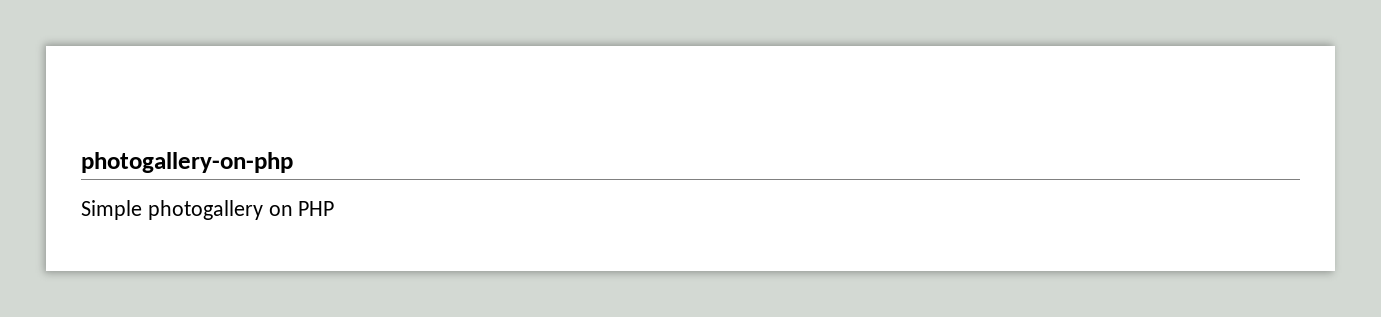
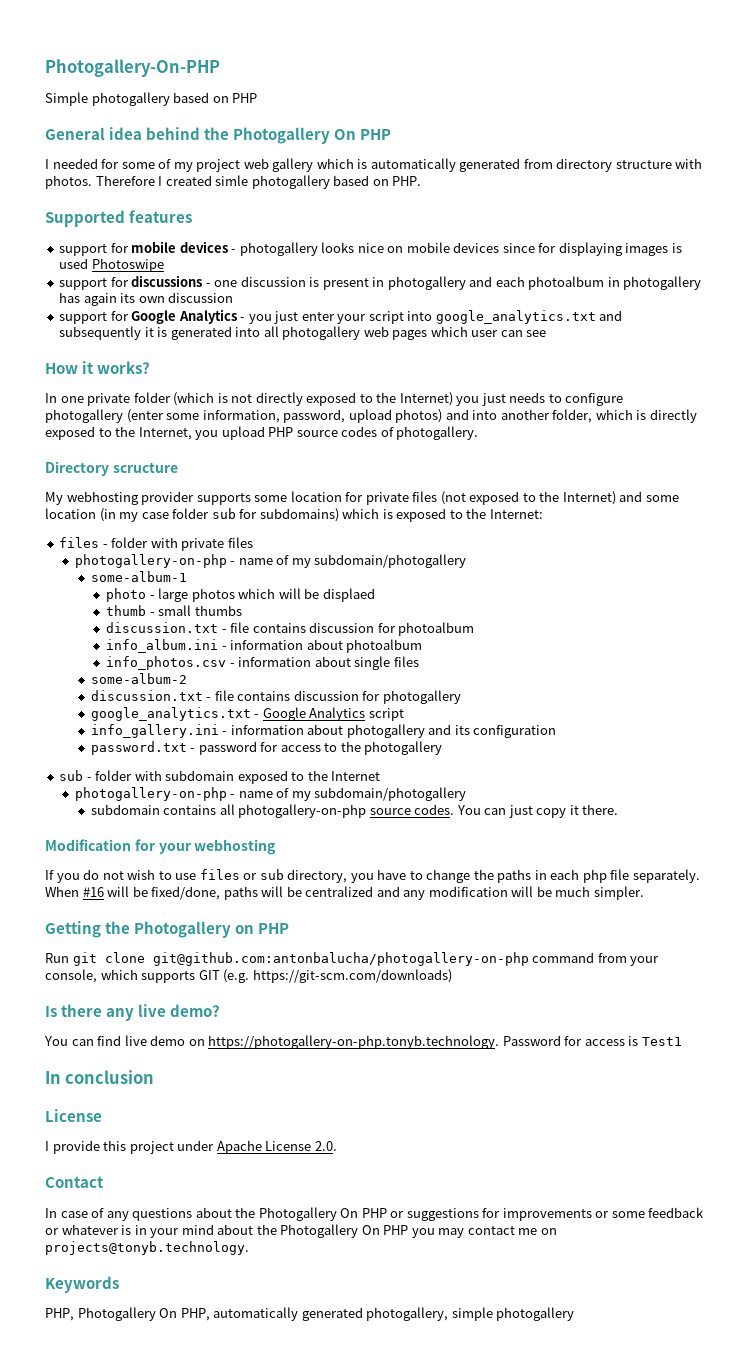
[81,152,293,173] photogallery-on-php -> [45,59,220,77] Photogallery-On-PHP
[268,201,335,216] on PHP -> [173,92,258,103] [45,127,392,144] [45,158,703,172] [45,175,422,189] [45,210,193,227] [59,241,682,256] [59,258,164,272] [59,275,702,290] [59,292,234,306] [59,309,623,324] [59,326,547,340] [45,361,151,374] [45,392,624,406] [45,409,697,423] [45,426,479,440] [45,461,178,476] [45,491,679,505] [45,508,543,522] [59,537,253,551] [74,554,467,568] [90,571,187,582] [106,588,375,602] [106,605,242,616] [106,622,475,636] [106,639,423,653] [106,656,419,670] [90,673,187,684] [90,690,461,704] [90,707,404,721] [90,724,557,738] [90,741,443,755] [59,770,381,784] [74,787,467,801] [90,804,619,818] [45,839,277,855] [45,869,700,883] [45,886,644,900] [45,921,290,938] [45,952,660,966] [45,969,452,983] [45,1004,221,1021] [44,1035,682,1049] [45,1070,155,1084] [45,1109,102,1122] [45,1140,337,1154] [45,1176,104,1188] [45,1207,705,1221] [45,1224,557,1238] [45,1241,249,1255] [45,1276,119,1293] [45,1307,575,1321] based on PHP // General idea behind the Photogallery On PHP // I needed for some of my project web gallery which is automatically generated from directory structure with photos. Therefore I created simle photogallery based on PHP. // Supported features // support for mobile devices - photogallery looks nice on mobile devices since for displaying images is used Photoswipe // support for discussions - one discussion is present in photogallery and each photoalbum in photogallery has again its own discussion // support for Google Analytics - you just enter your script into google_analytics.txt and subsequently it is generated into all photogallery web pages which user can see // How it works? // In one private folder (which is not directly exposed to the Internet) you just needs to configure photogallery (enter some information, password, upload photos) and into another folder, which is directly exposed to the Internet, you upload PHP source codes of photogallery. // Directory scructure // My webhosting provider supports some location for private files (not exposed to the Internet) and some location (in my case folder sub for subdomains) which is exposed to the Internet: // files - folder with private files // photogallery-on-php - name of my subdomain/photogallery // some-album-1 // photo - large photos which will be displaed // thumb - small thumbs // discussion.txt - file contains discussion for photoalbum // info_album.ini - information about photoalbum // info_photos.csv - information about single files // some-album-2 // discussion.txt - file contains discussion for photogallery // google_analytics.txt - Google Analytics script // info_gallery.ini - information about photogallery and its configuration // password.txt - password for access to the photogallery // sub - folder with subdomain exposed to the Internet // photogallery-on-php - name of my subdomain/photogallery // subdomain contains all photogallery-on-php source codes. You can just copy it there. // Modification for your webhosting // If you do not wish to use files or sub directory, you have to change the paths in each php file separately. When #16 will be fixed/done, paths will be centralized and any modification will be much simpler. // Getting the Photogallery on PHP // Run git clone git@github.com:antonbalucha/photogallery-on-php command from your console, which supports GIT (e.g. https://git-scm.com/downloads) // Is there any live demo? // You can find live demo on https://photogallery-on-php.tonyb.technology. Password for access is Test1 // In conclusion // License // I provide this project under Apache License 2.0. // Contact // In case of any questions about the Photogallery On PHP or suggestions for improvements or some feedback or whatever is in your mind about the Photogallery On PHP you may contact me on projects@tonyb.technology. // Keywords // PHP, Photogallery On PHP, automatically generated photogallery, simple photogallery

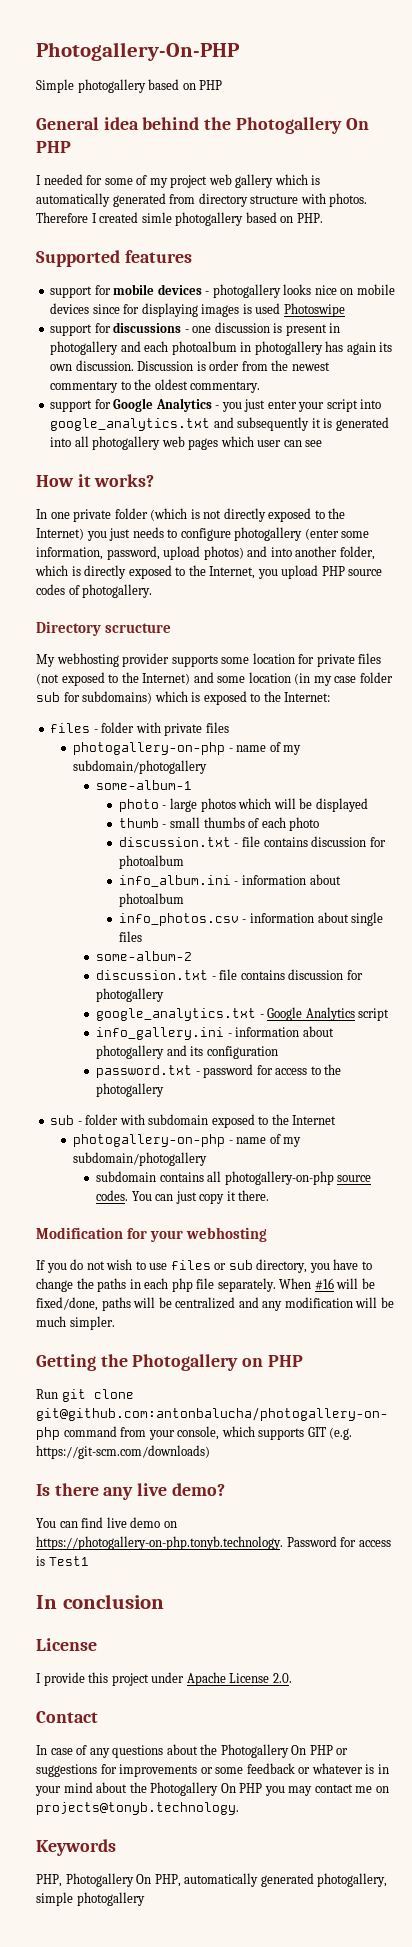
[168,292,234,303] discussion -> [75,360,330,371] [50,379,261,393] discussion. Discussion is order from the newest commentary to the oldest commentary.
[322,588,375,602] displaed -> [315,798,368,812] displayed
(242, 610) none -> [248,817,320,831] of each photo

